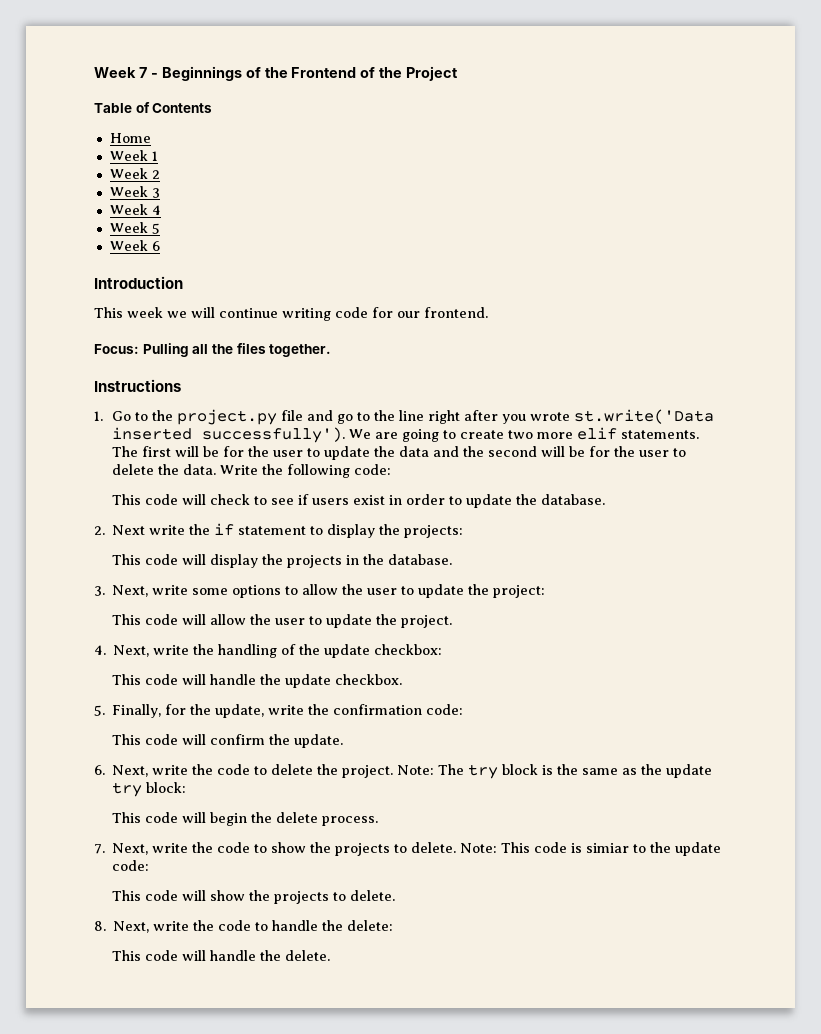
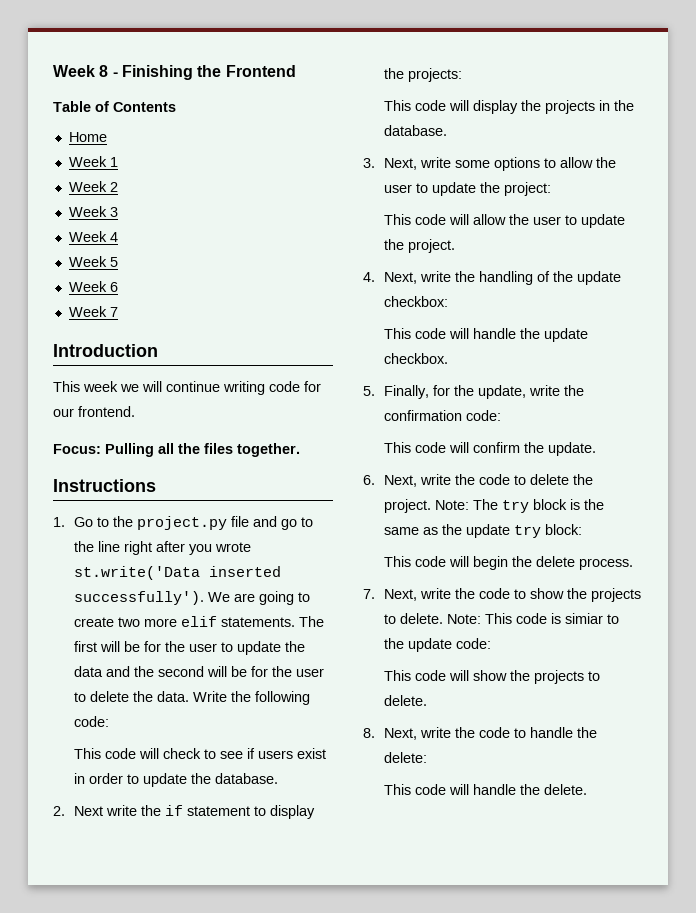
[94,66,261,81] Week 7 - Beginnings of -> [53,65,193,80] Week 8 - Finishing
[360,66,459,81] of the Project -> (296, 71) none
(160, 246) none -> [68,306,118,317] // Week 7

